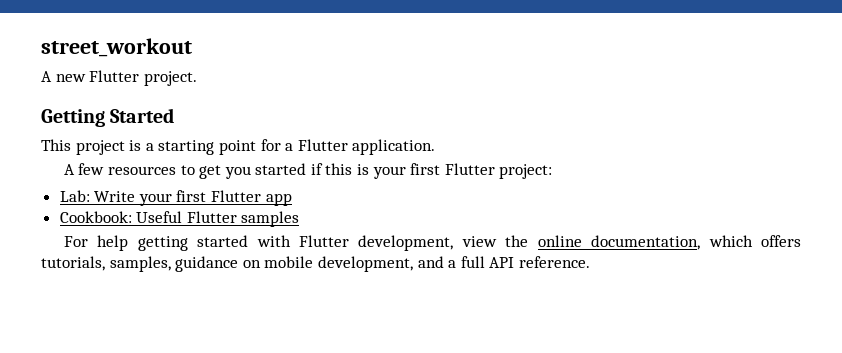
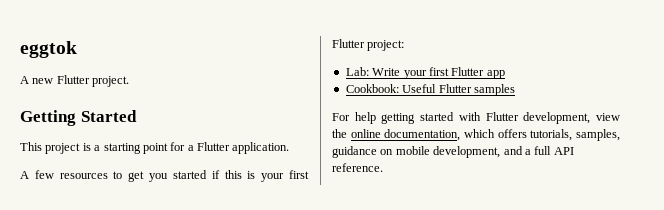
[41,38,192,57] street_workout -> [20,41,77,58] eggtok

